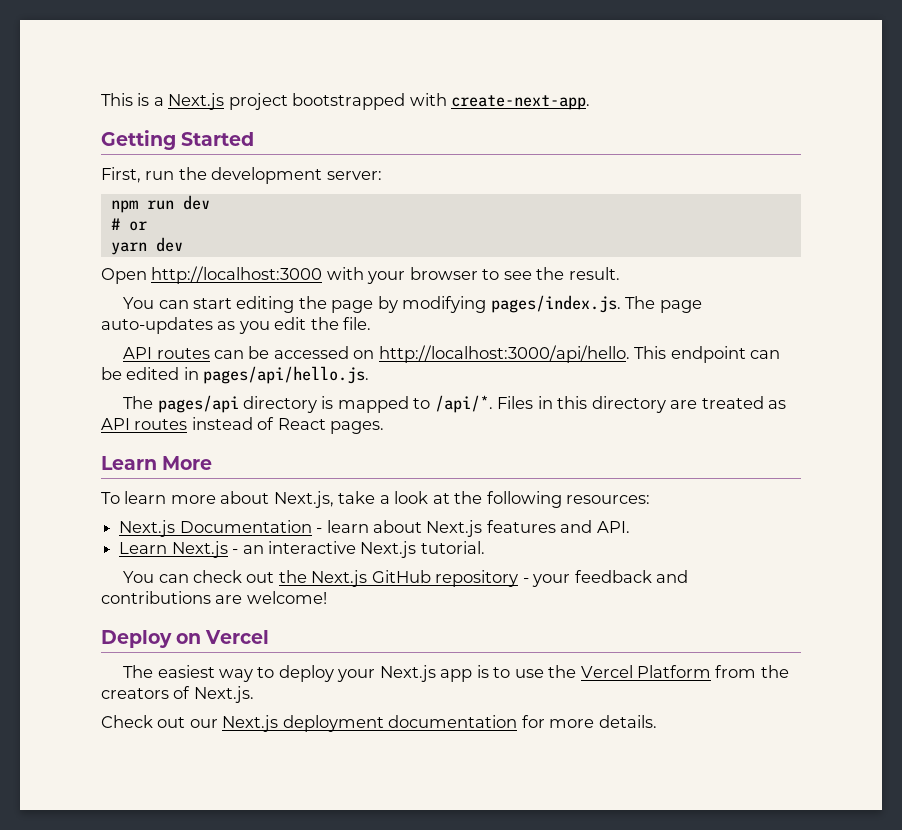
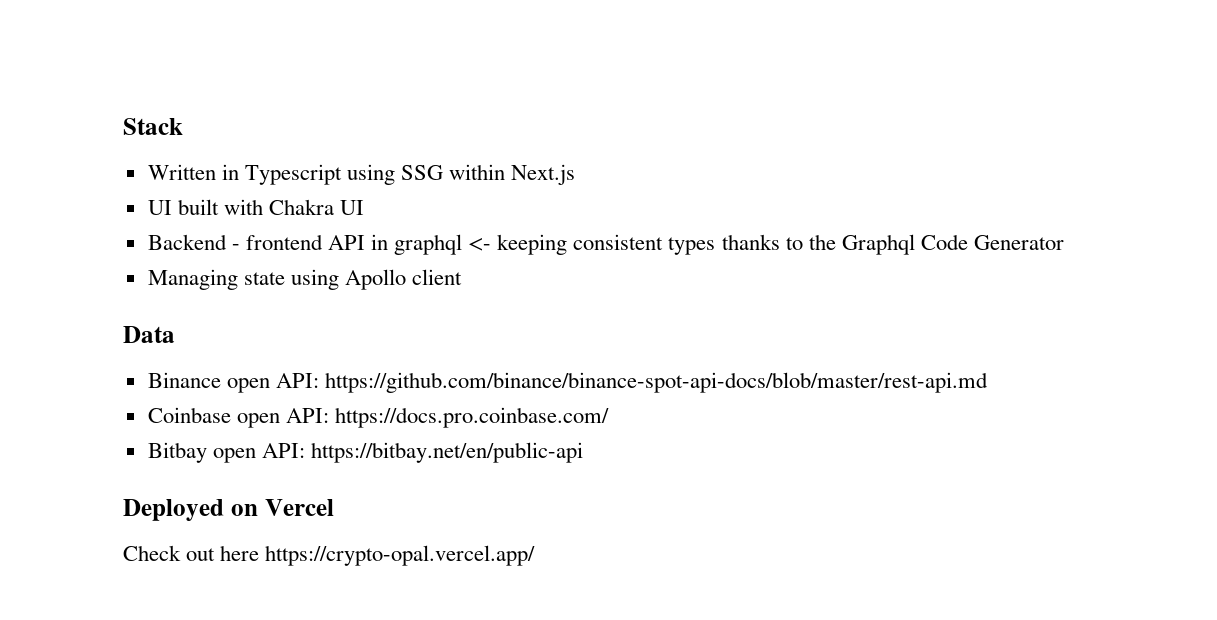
[101,93,591,110] [101,130,255,150] [101,167,382,184] [110,195,210,213] [110,218,147,231] [110,237,183,255] [101,266,620,284] [123,295,702,313] [101,317,372,334] [123,345,781,363] [101,366,370,384] [123,395,787,413] [101,417,385,434] [101,456,213,470] [101,491,651,508] [119,520,630,537] [119,541,485,558] [123,570,689,587] [101,591,327,604] [101,630,270,648] [123,665,789,682] [101,686,254,703] [101,715,657,732] This is a Next.js project bootstrapped with create-next-app. // Getting Started // First, run the development server: // npm run dev // # or // yarn dev // Open http://localhost:3000 with your browser to see the result. // You can start editing the page by modifying pages/index.js. The page auto-updates as you edit the file. // API routes can be accessed on http://localhost:3000/api/hello. This endpoint can be edited in pages/api/hello.js. // The pages/api directory is mapped to /api/*. Files in this directory are treated as API routes instead of React pages. // Learn More // To learn more about Next.js, take a look at the following resources: // Next.js Documentation - learn about Next.js features and API. // Learn Next.js - an interactive Next.js tutorial. // You can check out the Next.js GitHub repository - your feedback and contributions are welcome! // Deploy on Vercel // The easiest way to deploy your Next.js app is to use the Vercel Platform from the creators of Next.js. // Check out our Next.js deployment documentation for more details. -> [123,118,183,135] [147,164,576,185] [147,199,365,215] [147,234,1064,255] [147,269,463,290] [123,326,175,343] [147,372,988,393] [147,407,609,428] [147,442,583,463] [123,499,334,521] [123,545,536,566] Stack // Written in Typescript using SSG within Next.js // UI built with Chakra UI // Backend - frontend API in graphql <- keeping consistent types thanks to the Graphql Code Generator // Managing state using Apollo client // Data // Binance open API: https://github.com/binance/binance-spot-api-docs/blob/master/rest-api.md // Coinbase open API: https://docs.pro.coinbase.com/ // Bitbay open API: https://bitbay.net/en/public-api // Deployed on Vercel // Check out here https://crypto-opal.vercel.app/

